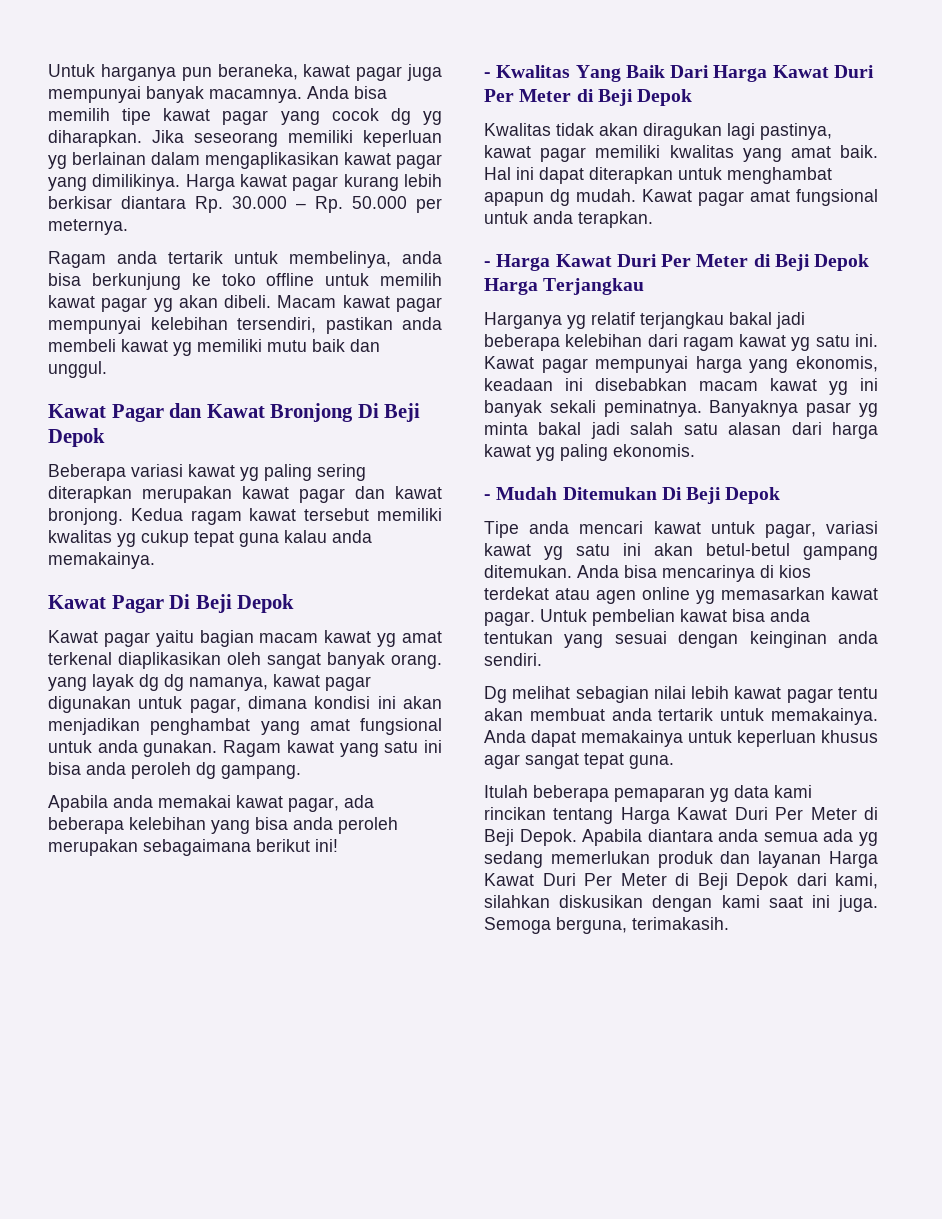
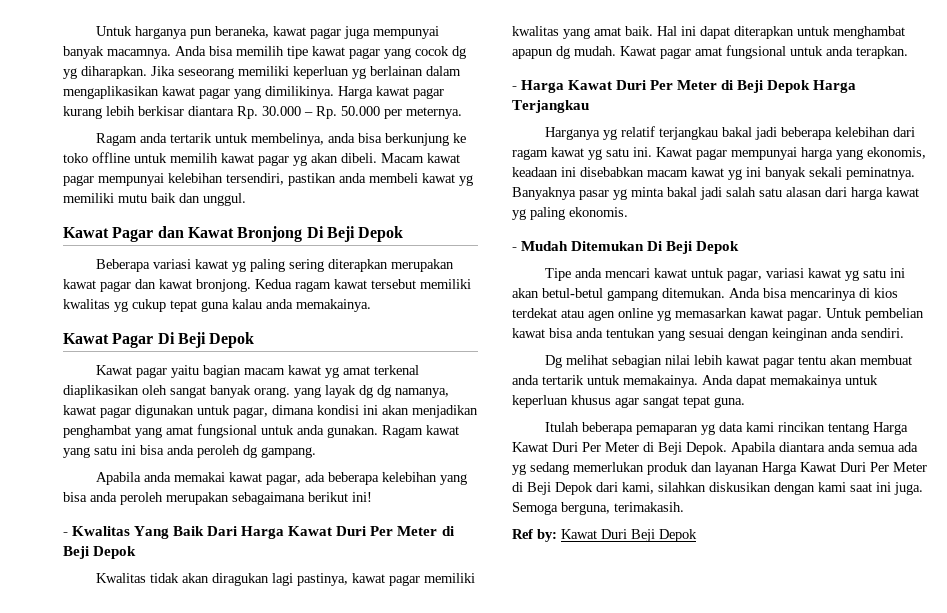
(729, 923) none -> [512,529,697,542] // Ref by: Kawat Duri Beji Depok

